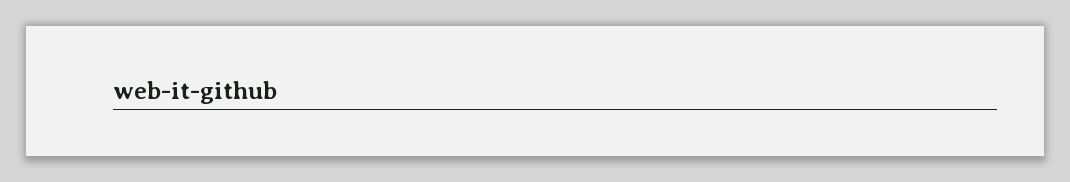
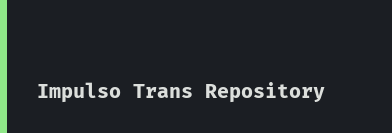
[113,81,277,104] web-it-github -> [37,82,325,103] Impulso Trans Repository

